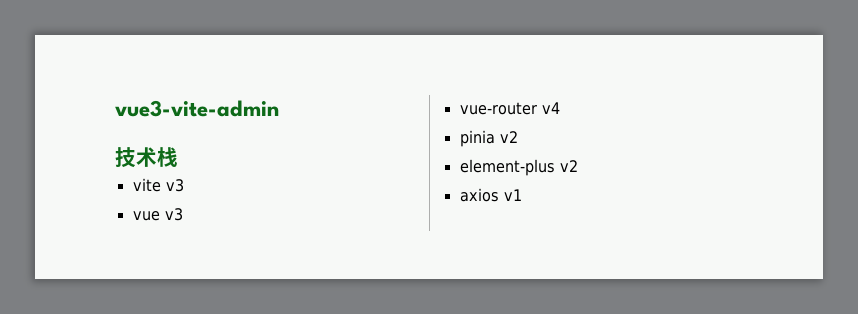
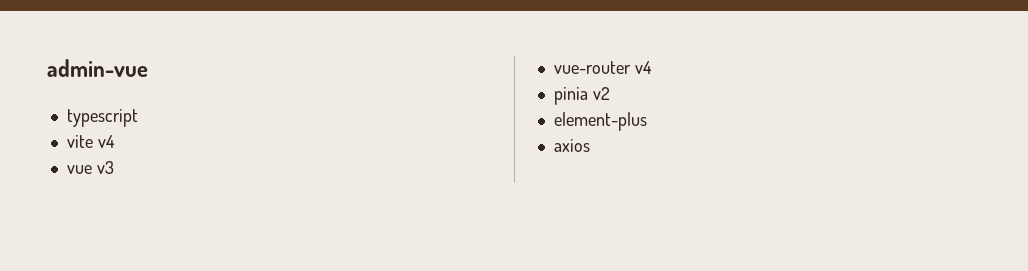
[115,100,279,117] [115,147,178,168] vue3-vite-admin // 技术栈 -> [47,59,148,77] [66,109,138,127] admin-vue // typescript
[165,179,184,192] v3 -> [97,135,115,148] v4
[559,160,578,172] v2 -> (647, 121) none
[503,189,522,201] v1 -> (590, 145) none

